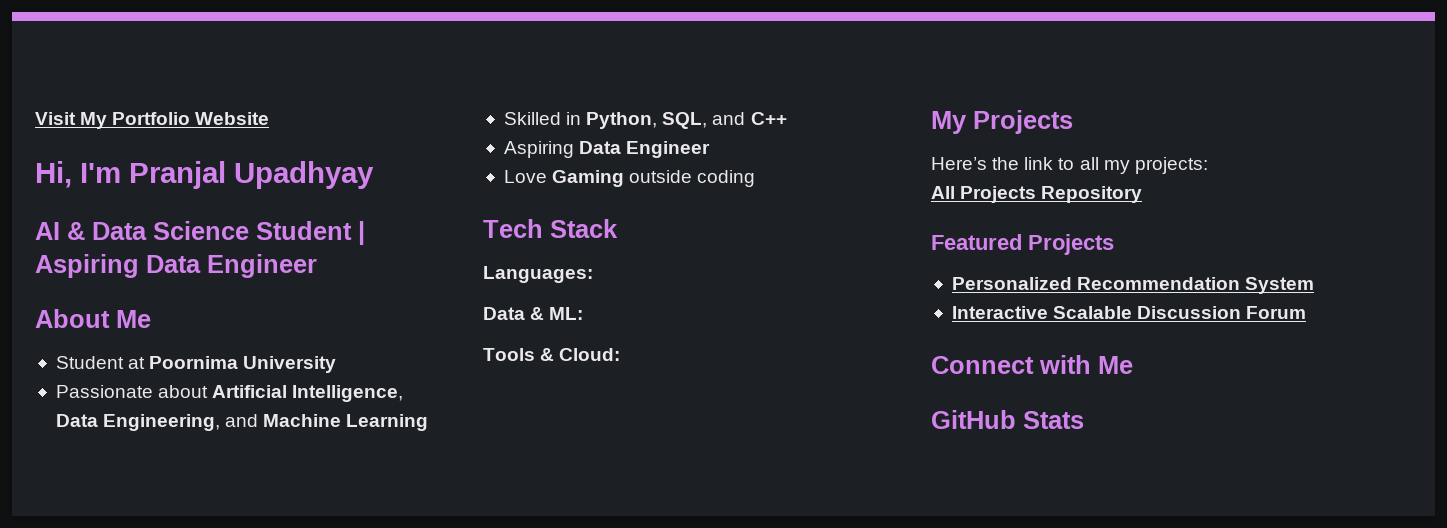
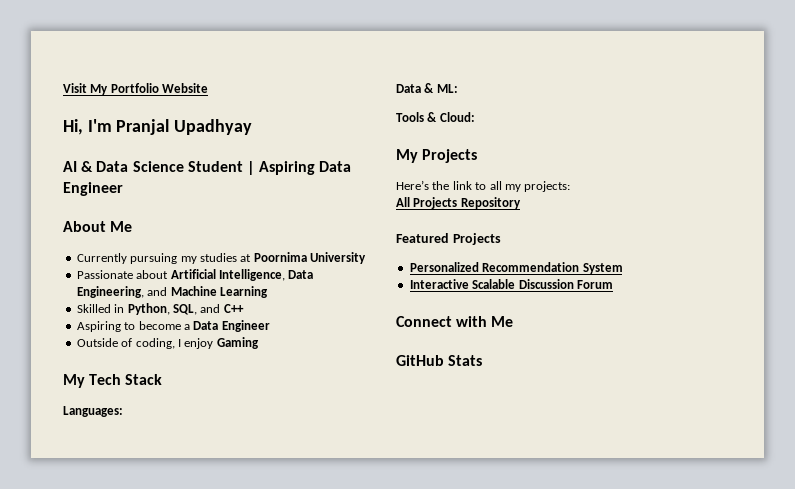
[55,356,124,369] Student -> [76,253,237,264] Currently pursuing my studies
[579,141,711,158] [503,170,547,183] Data Engineer // Love -> [124,320,270,332] [76,338,214,349] to become a Data Engineer // Outside of coding, I enjoy
[629,170,756,187] outside coding // -> [63,374,85,388] // My

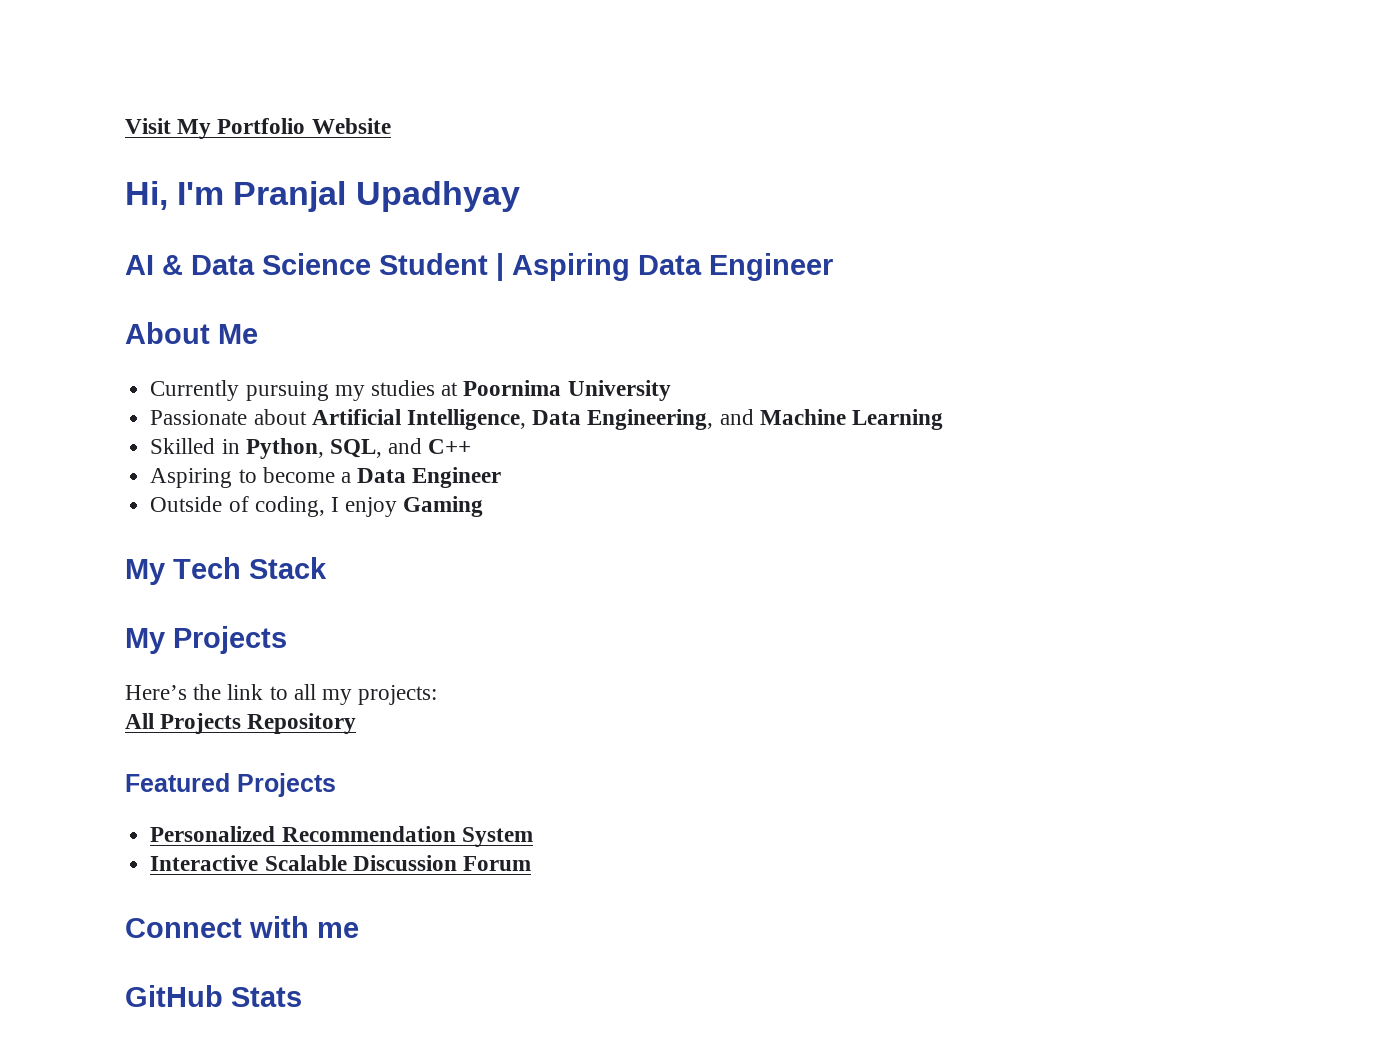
[63,406,123,417] [396,83,458,93] [396,112,475,122] // Languages: // Data & ML: // Tools & Cloud: -> (327, 568) none
[491,316,514,327] Me -> [317,922,359,938] me

